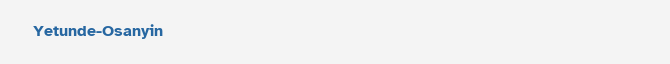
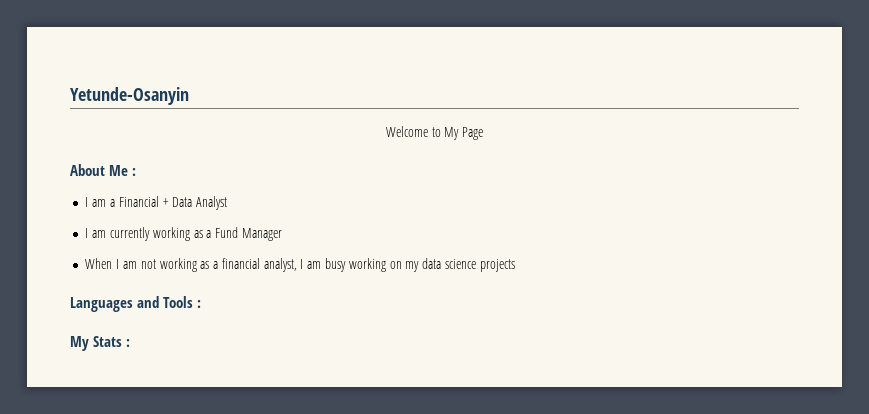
(163, 31) none -> [385,126,484,140] [70,164,137,176] [85,196,228,210] [85,227,282,241] [85,258,515,272] [70,296,202,312] [70,336,131,351] // Welcome to My Page // About Me : // I am a Financial + Data Analyst // I am currently working as a Fund Manager // When I am not working as a financial analyst, I am busy working on my data science projects // Languages and Tools : // My Stats :

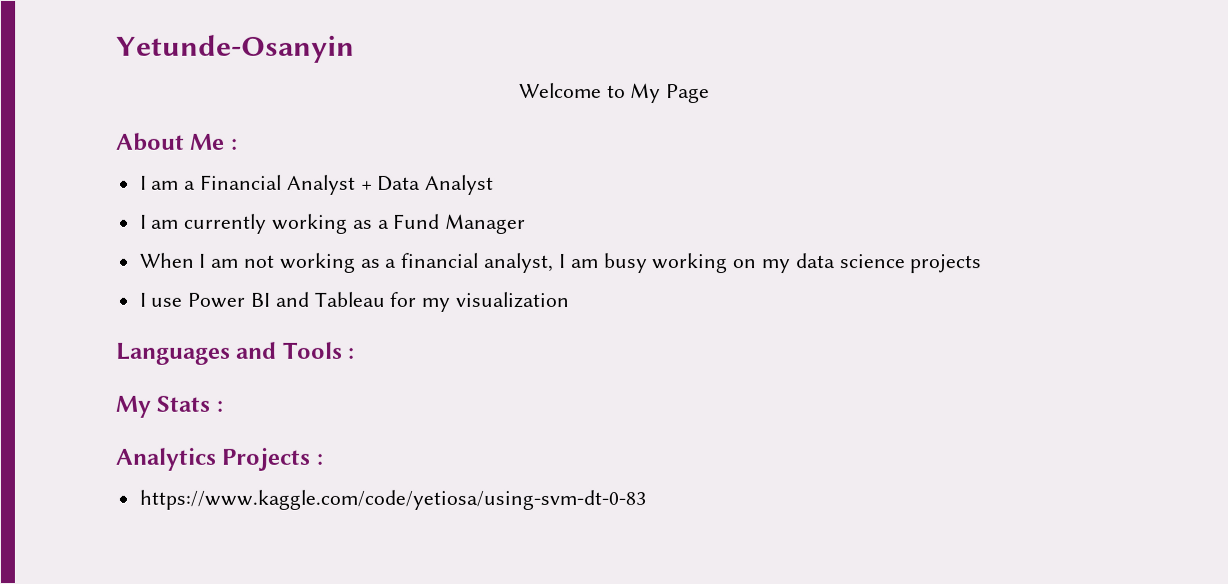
(159, 201) none -> [286,174,356,195] Analyst
(515, 265) none -> [138,291,571,312] // I use Power BI and Tableau for my visualization
(131, 343) none -> [115,447,323,471] [138,489,646,511] // Analytics Projects : // https://www.kaggle.com/code/yetiosa/using-svm-dt-0-83

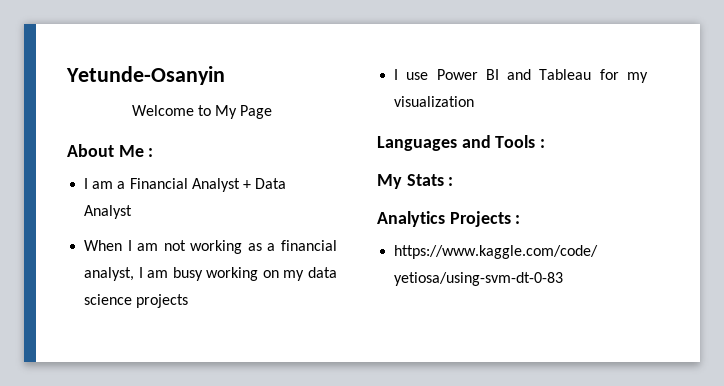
[139,213,527,234] // I am currently working as a Fund Manager -> (133, 212) none

